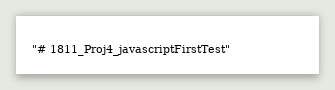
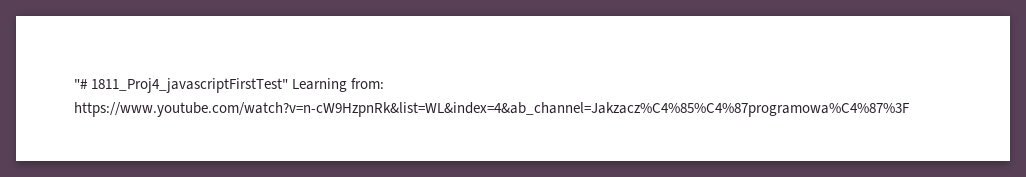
(230, 50) none -> [292,78,385,92] [74,102,910,117] Learning from: https://www.youtube.com/watch?v=n-cW9HzpnRk&list=WL&index=4&ab_channel=Jakzacz%C4%85%C4%87programowa%C4%87%3F

